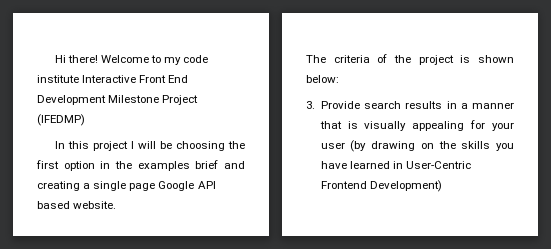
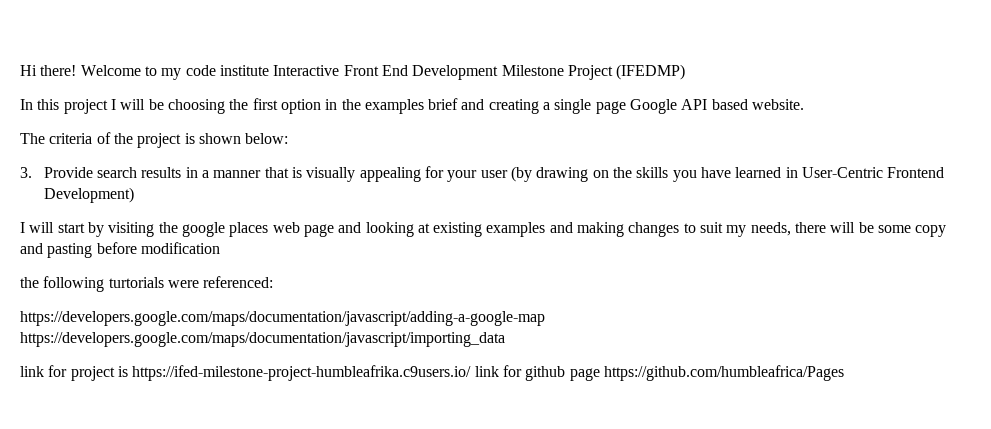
(442, 186) none -> [20,222,947,237] [20,242,220,258] [20,276,274,292] [20,311,545,326] [20,332,505,347] [20,365,844,381] // I will start by visiting the google places web page and looking at existing examples and making changes to suit my needs, there will be some copy and pasting before modification // the following turtorials were referenced: // https://developers.google.com/maps/documentation/javascript/adding-a-google-map https://developers.google.com/maps/documentation/javascript/importing_data // link for project is https://ifed-milestone-project-humbleafrika.c9users.io/ link for github page https://github.com/humbleafrica/Pages

